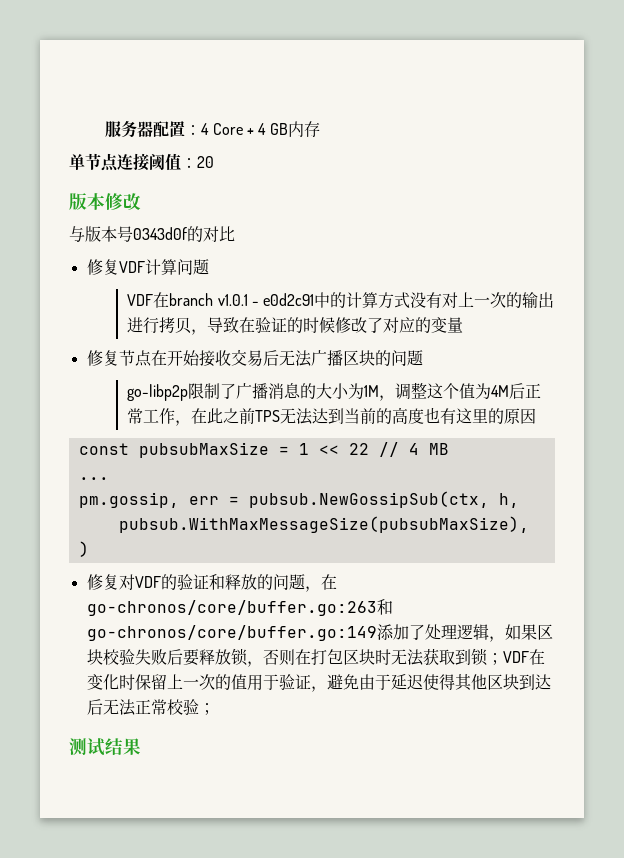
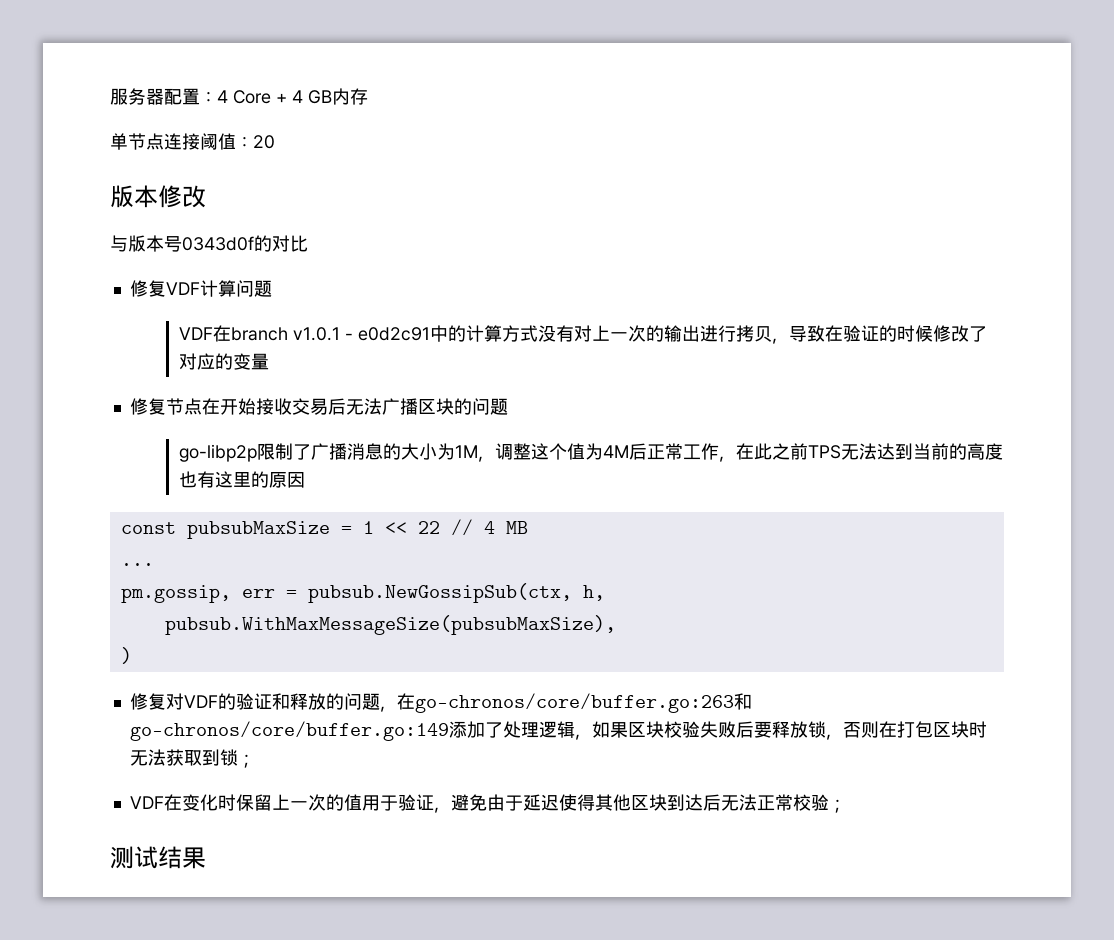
(503, 659) none -> (255, 761) //

